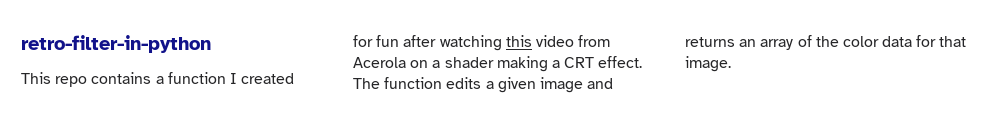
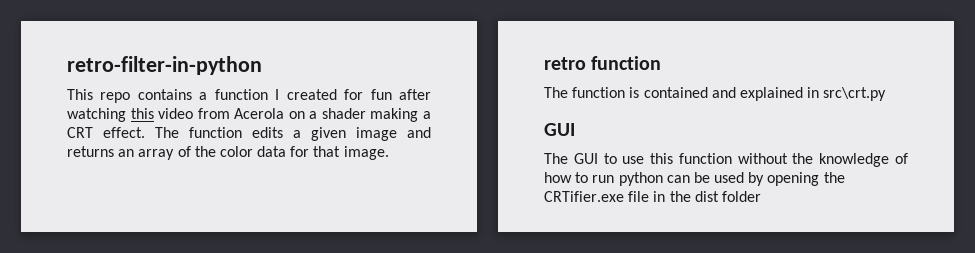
(731, 64) none -> [544,56,662,70] [544,87,887,101] [544,123,575,136] [544,153,908,167] [544,172,845,186] [544,191,761,202] // retro function // The function is contained and explained in src\crt.py // GUI // The GUI to use this function without the knowledge of how to run python can be used by opening the CRTifier.exe file in the dist folder

